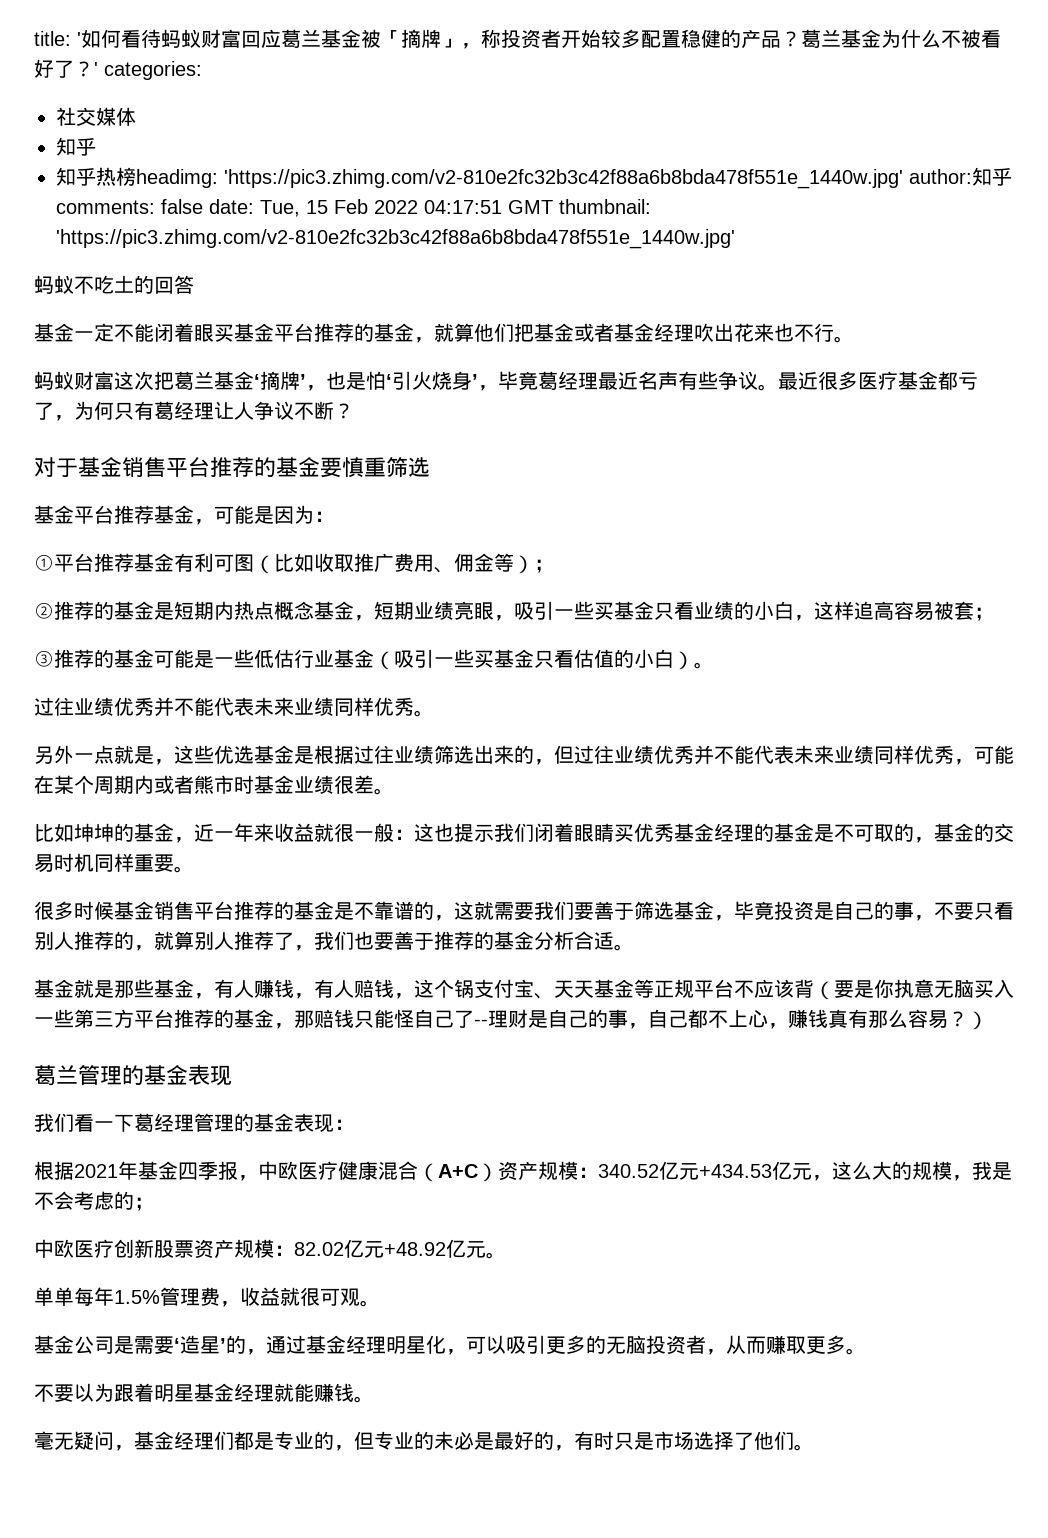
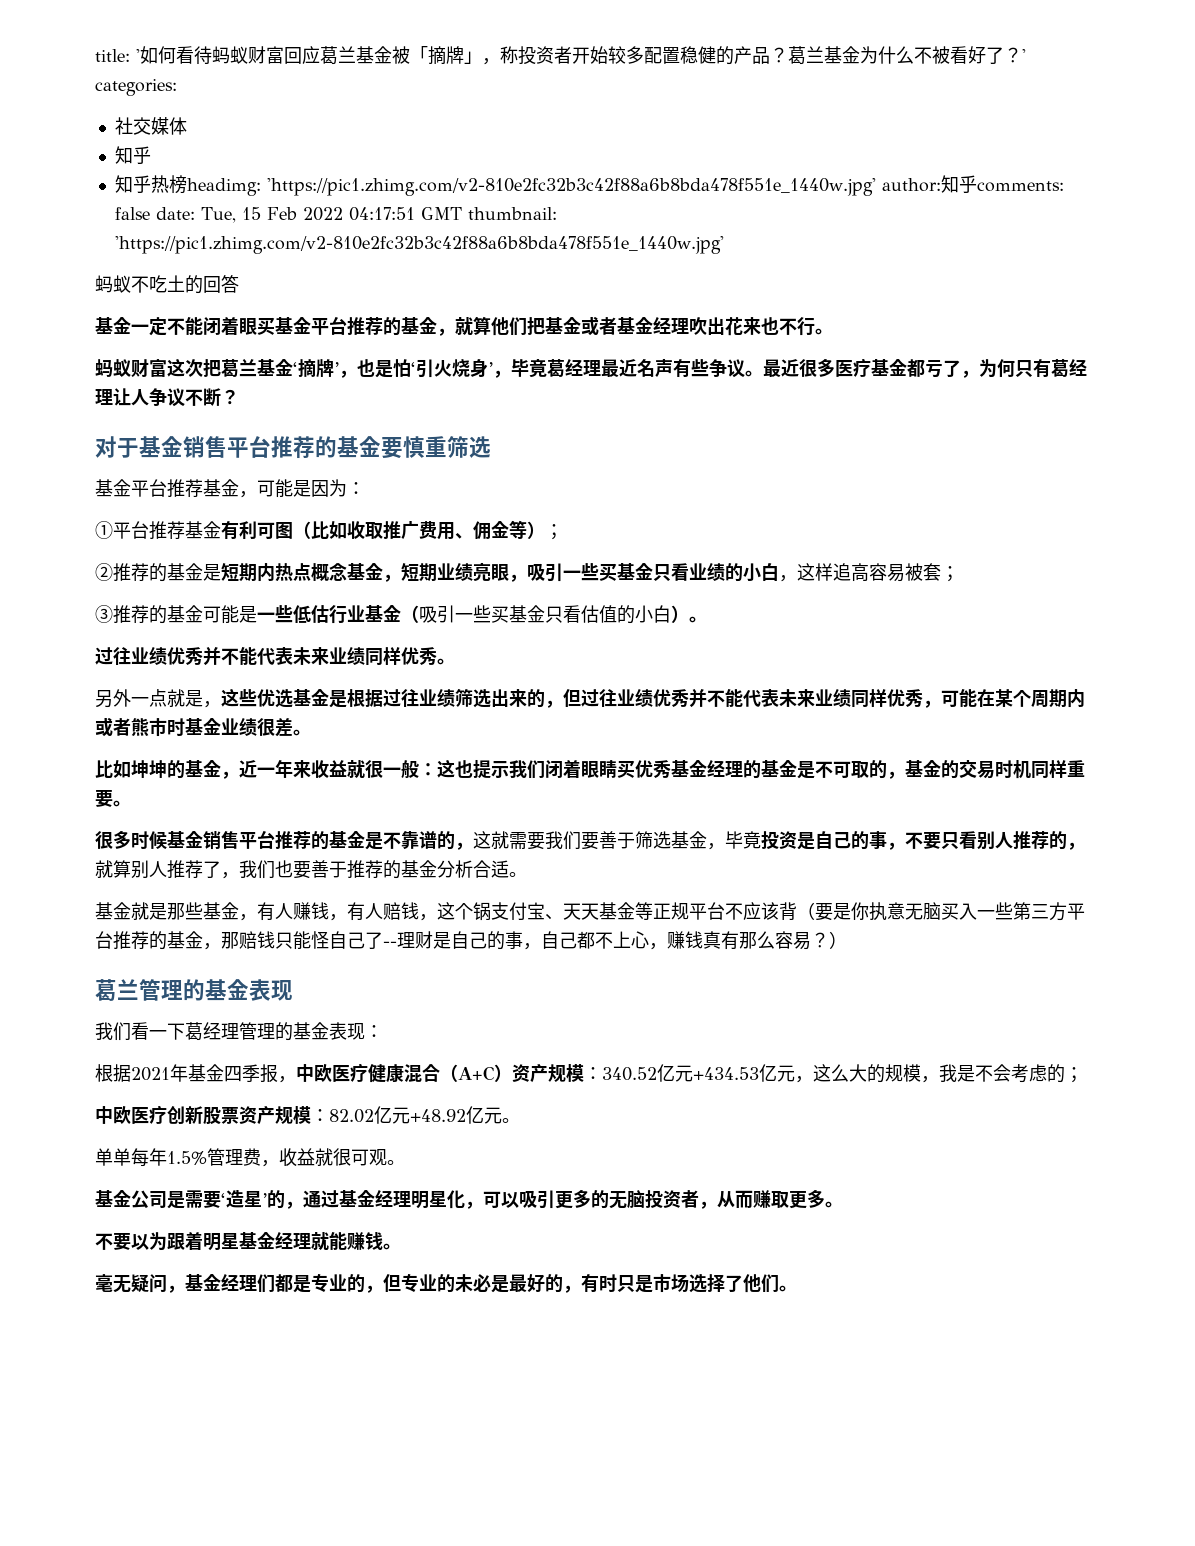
[224,169,903,189] 'https://pic3.zhimg.com/v2-810e2fc32b3c42f88a6b8bda478f551e_1440w.jpg' -> [266,178,876,196] 'https://pic1.zhimg.com/v2-810e2fc32b3c42f88a6b8bda478f551e_1440w.jpg'
[56,229,735,249] 'https://pic3.zhimg.com/v2-810e2fc32b3c42f88a6b8bda478f551e_1440w.jpg' -> [114,236,724,254] 'https://pic1.zhimg.com/v2-810e2fc32b3c42f88a6b8bda478f551e_1440w.jpg'

